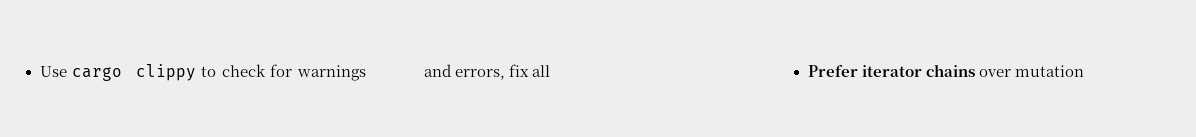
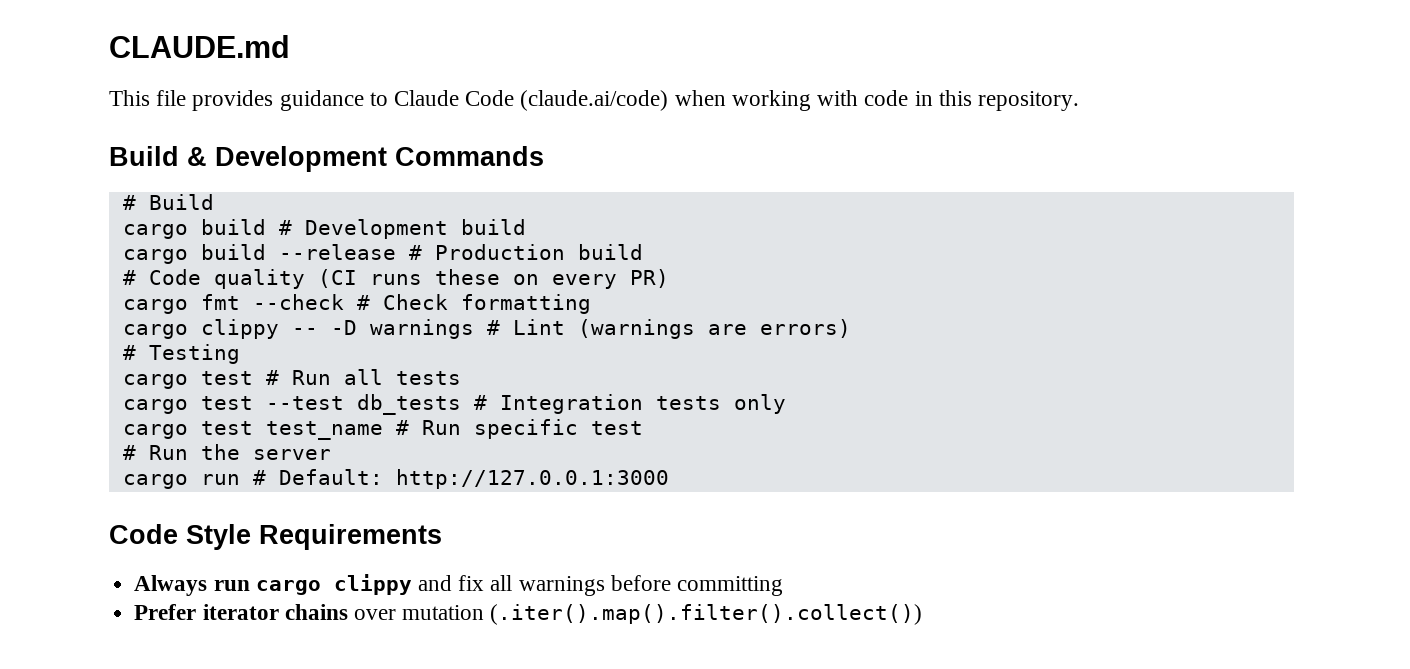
[39,64,505,81] Use cargo clippy to check for warnings and errors, -> [109,35,290,58] [109,90,1079,111] [109,146,544,172] [122,194,214,210] [122,219,526,239] [122,244,643,264] [122,269,669,289] [122,294,591,314] [122,319,851,339] [122,344,240,364] [122,369,461,389] [122,394,786,415] [122,419,643,440] [122,444,331,460] [122,469,669,489] [109,524,442,550] [134,574,452,596] CLAUDE.md // This file provides guidance to Claude Code (claude.ai/code) when working with code in this repository. // Build & Development Commands // # Build // cargo build # Development build // cargo build --release # Production build // # Code quality (CI runs these on every PR) // cargo fmt --check # Check formatting // cargo clippy -- -D warnings # Lint (warnings are errors) // # Testing // cargo test # Run all tests // cargo test --test db_tests # Integration tests only // cargo test test_name # Run specific test // # Run the server // cargo run # Default: http://127.0.0.1:3000 // Code Style Requirements // Always run cargo clippy and
(550, 71) none -> [518,575,783,596] warnings before committing
(1084, 71) none -> [490,604,923,625] (.iter().map().filter().collect())

